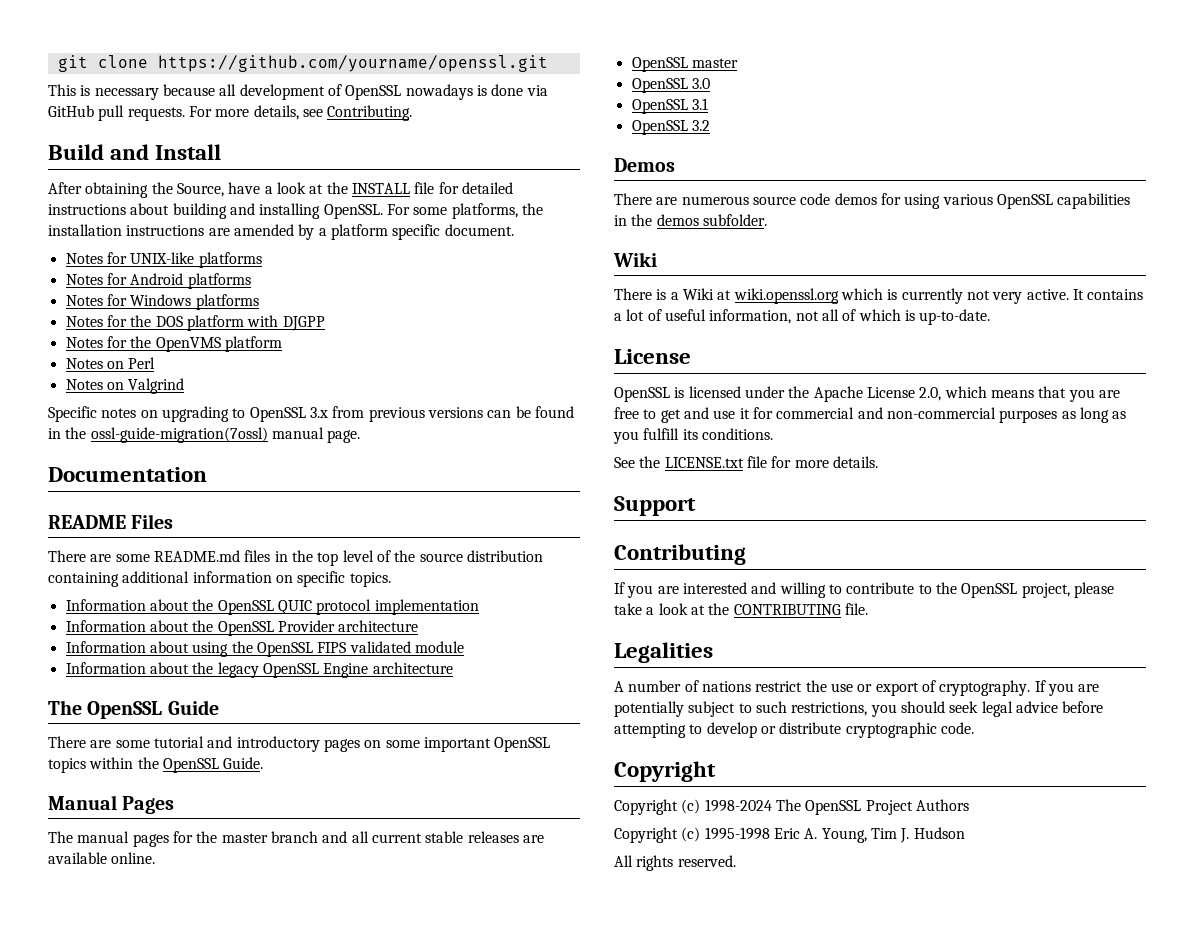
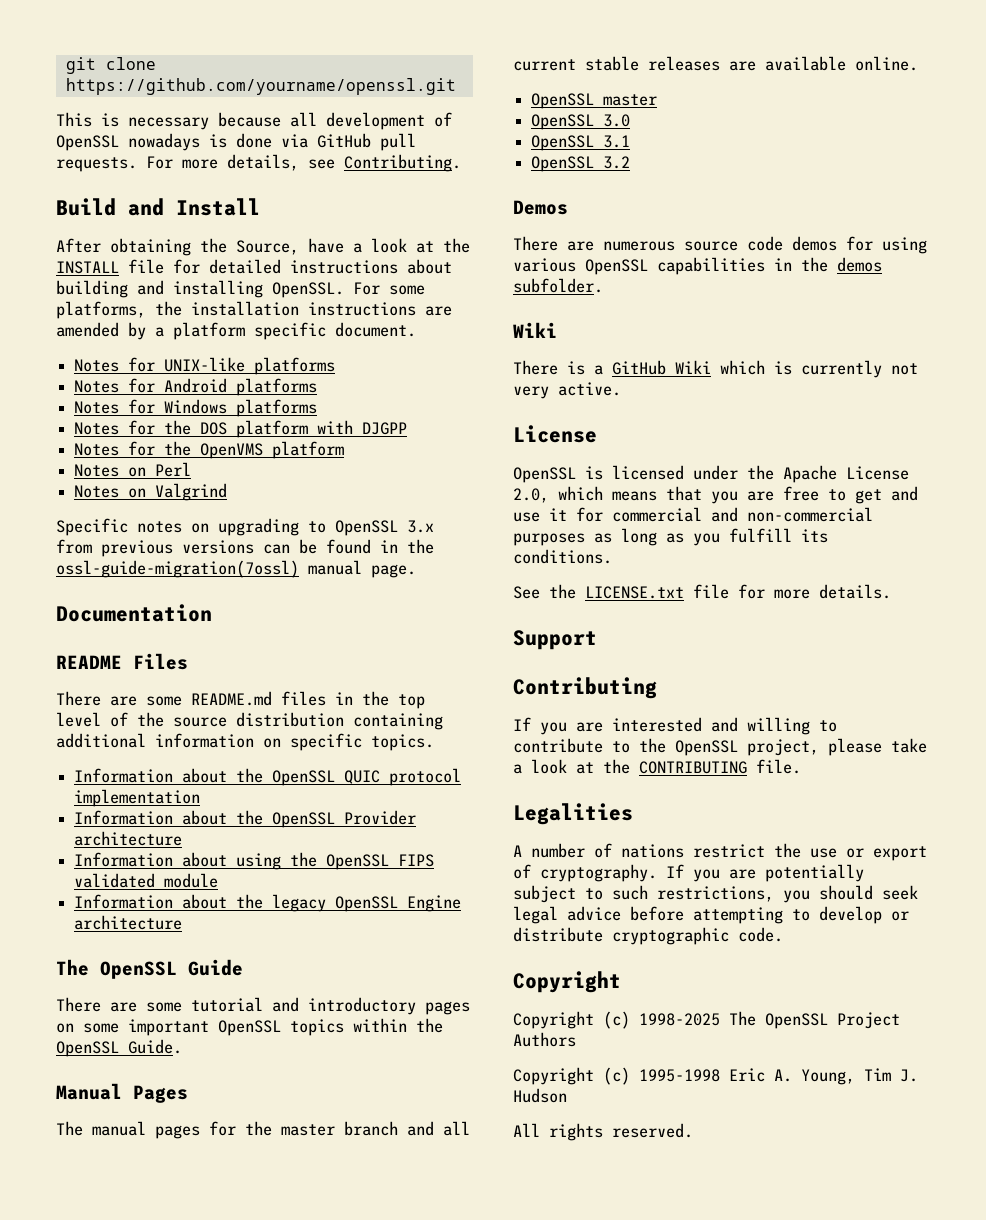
[682,288,839,304] Wiki at wiki.openssl.org -> [612,360,711,375] GitHub Wiki
[1072,289,1144,300] [614,309,991,325] It contains a lot of useful information, not all of which is up-to-date. -> (621, 389) none
[704,799,772,812] 1998-2024 -> [639,1013,720,1026] 1998-2025

